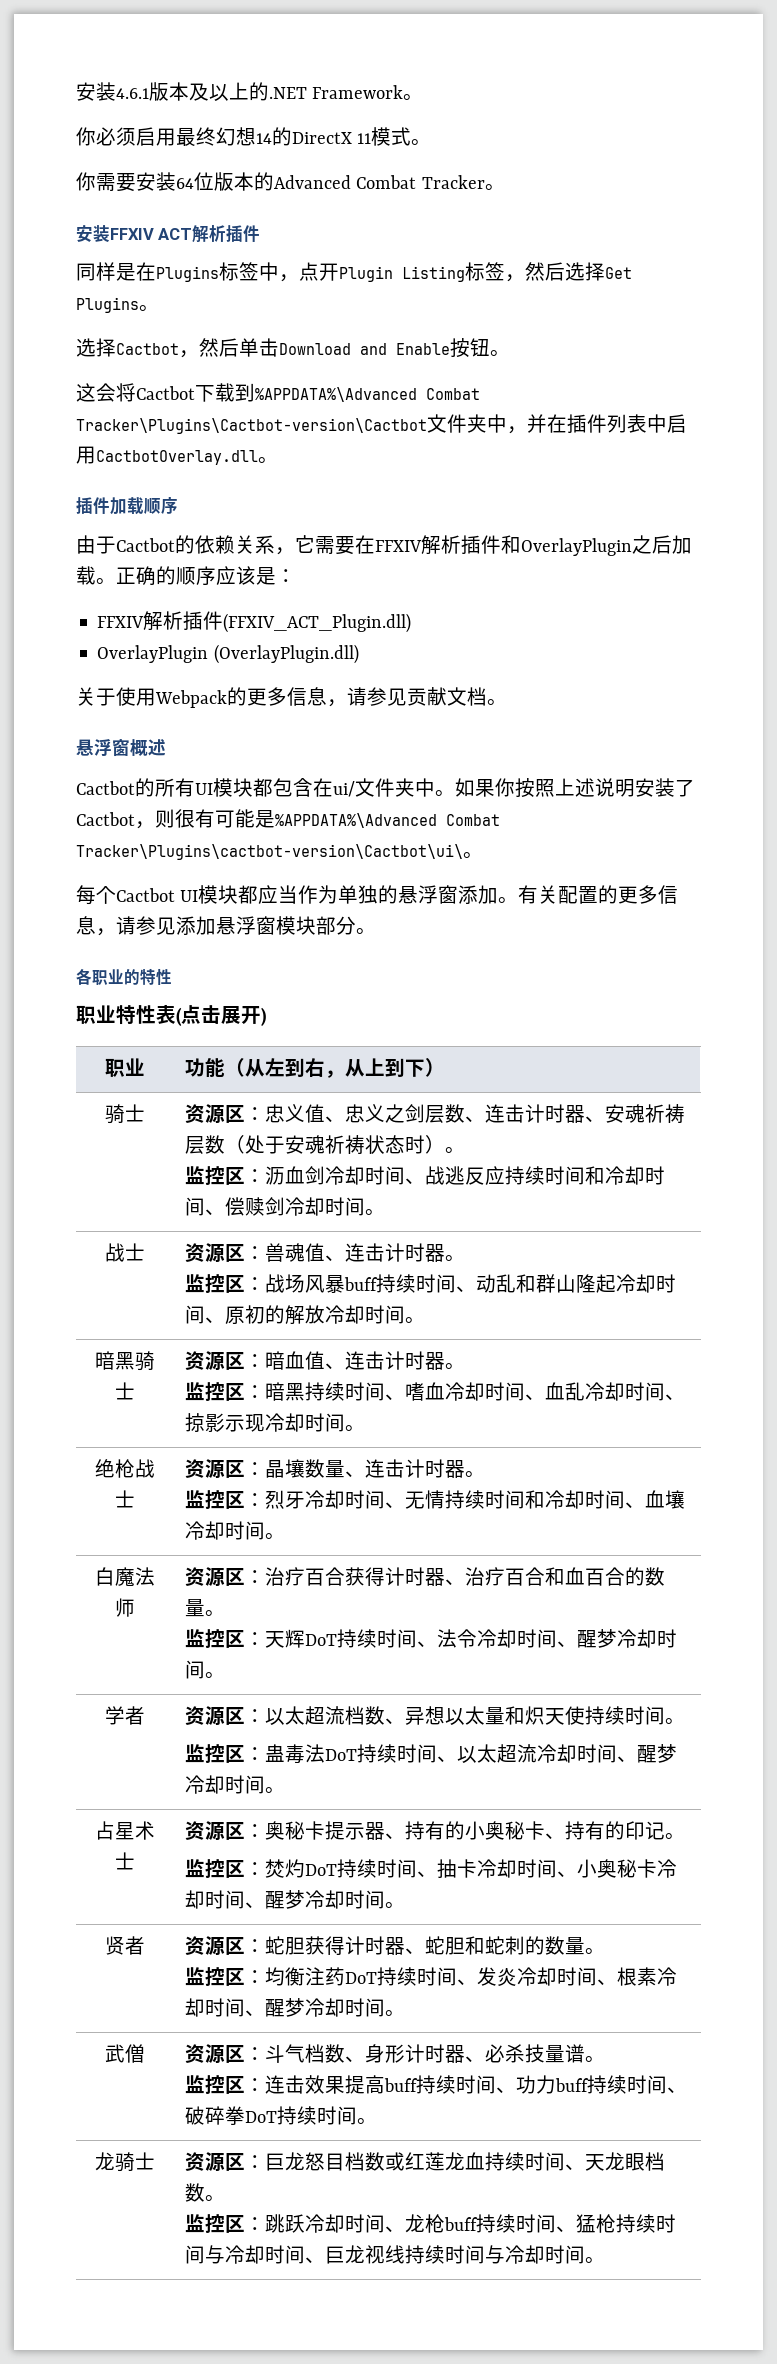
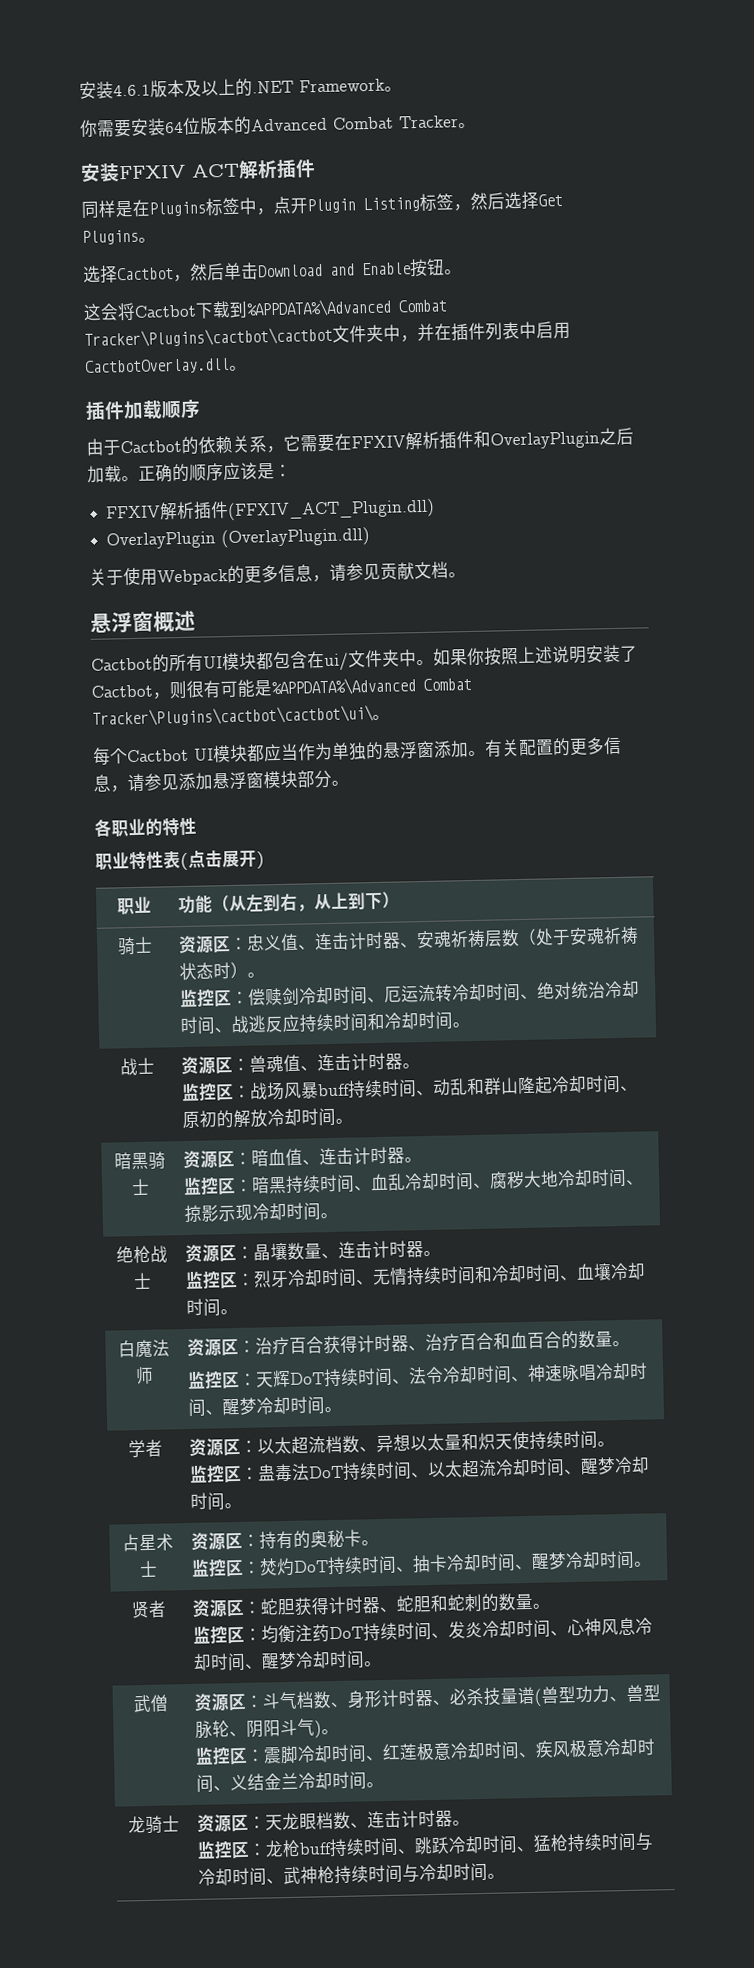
[76,127,432,146] // 你必须启用最终幻想14的DirectX 11模式。 -> (402, 89) none
[76,418,427,434] Tracker\Plugins\Cactbot-version\Cactbot -> [84,326,333,348] Tracker\Plugins\cactbot\cactbot
[76,844,463,860] Tracker\Plugins\cactbot-version\Cactbot\ui\ -> [92,705,374,727] Tracker\Plugins\cactbot\cactbot\ui\
[345,1104,486,1123] 忠义之剑层数、 -> (316, 947) none
[265,1166,306,1185] 沥血 -> [247,987,283,1006] 偿赎
(426, 1181) none -> [383,980,640,1003] [179,1016,232,1035] 厄运流转冷却时间、绝对统治冷却时间、
[205,1197,366,1216] 、偿赎剑冷却时间 -> (453, 1020) none
[405,1382,586,1401] 嗜血冷却时间、血乱 -> [369,1170,559,1191] 血乱冷却时间、腐秽大地
(578, 1644) none -> [526,1362,648,1382] [187,1398,223,1418] 神速咏唱冷却时间、
[265,1821,666,1840] 奥秘卡提示器、持有的小奥秘卡、持有的印记 -> [258,1529,362,1550] 持有的奥秘卡
[577,1859,678,1878] [185,1890,266,1909] 小奥秘卡冷却时间、 -> (533, 1566) none
[617,1967,658,1986] 根素 -> [566,1617,636,1637] 心神风息
[585,2056,606,2062] [185,2075,688,2094] [185,2106,318,2125] 。 // 监控区：连击效果提高buff持续时间、功力buff持续时间、破碎拳DoT持续 -> [533,1684,661,1707] [194,1718,339,1739] [194,1738,656,1765] [195,1772,333,1793] (兽型功力、兽型脉轮、阴阳斗气)。 // 监控区：震脚冷却时间、红莲极意冷却时间、疾风极意冷却时间、义结金兰冷却
[265,2152,666,2171] [185,2183,226,2202] [185,2214,406,2233] 巨龙怒目档数或红莲龙血持续时间、天龙眼档数。 // 监控区：跳跃冷却时间、 -> [264,1809,470,1831] [196,1840,267,1859] 天龙眼档数、连击计时器。 // 监控区：
(577, 2229) none -> [413,1835,535,1855] 跳跃冷却时间、
[325,2245,406,2264] 巨龙视线 -> [282,1866,335,1885] 武神枪

